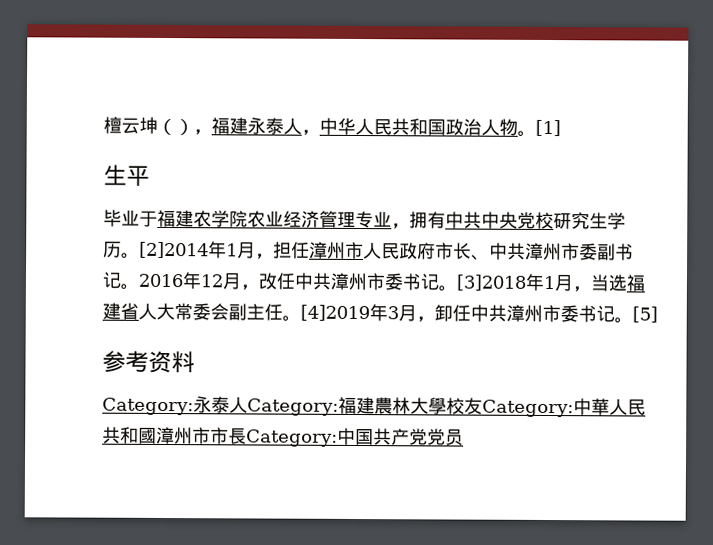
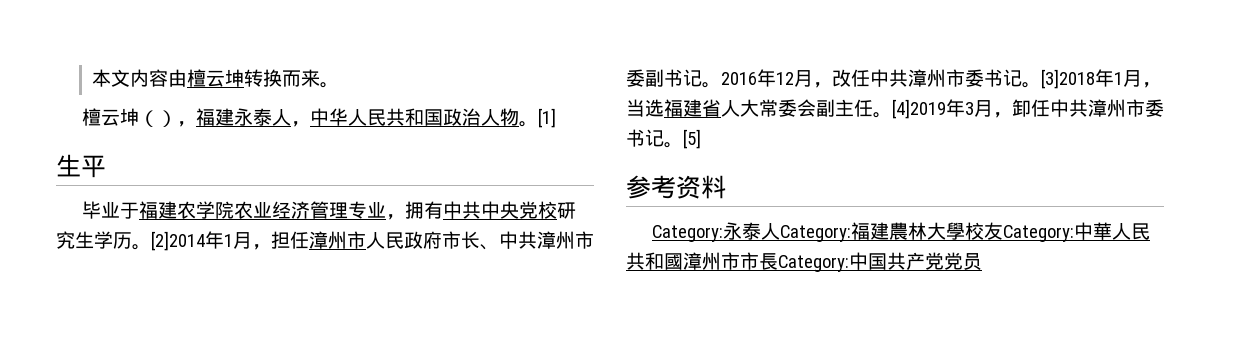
(103, 125) none -> [91,69,339,88] 本文内容由檀云坤转换而来。 //

